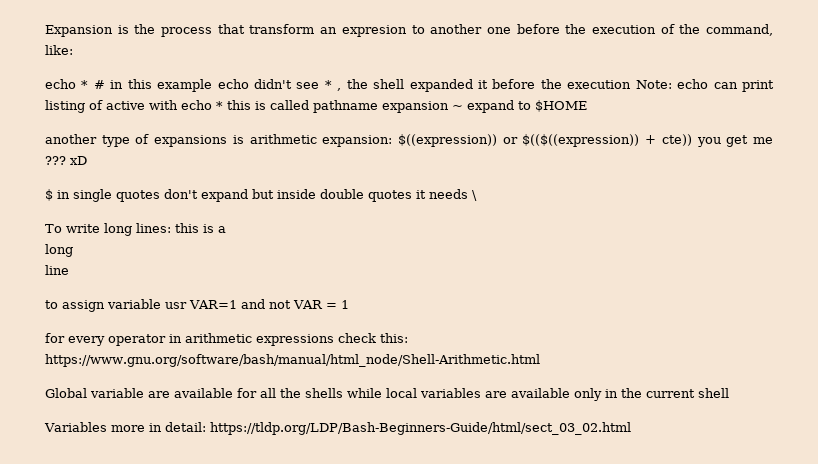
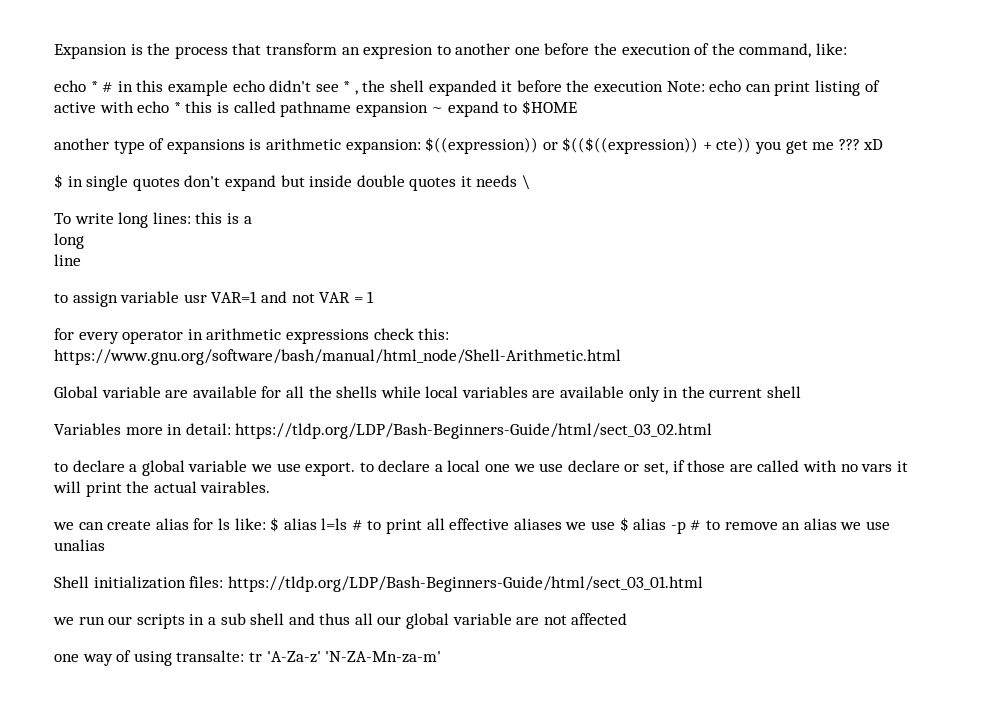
(631, 428) none -> [54,460,908,476] [53,481,271,497] [53,517,890,534] [54,539,105,551] [54,576,703,592] [53,613,628,629] [54,650,442,666] // to declare a global variable we use export. to declare a local one we use declare or set, if those are called with no vars it will print the actual vairables. // we can create alias for ls like: $ alias l=ls # to print all effective aliases we use $ alias -p # to remove an alias we use unalias // Shell initialization files: https://tldp.org/LDP/Bash-Beginners-Guide/html/sect_03_01.html // we run our scripts in a sub shell and thus all our global variable are not affected // one way of using transalte: tr 'A-Za-z' 'N-ZA-Mn-za-m'

